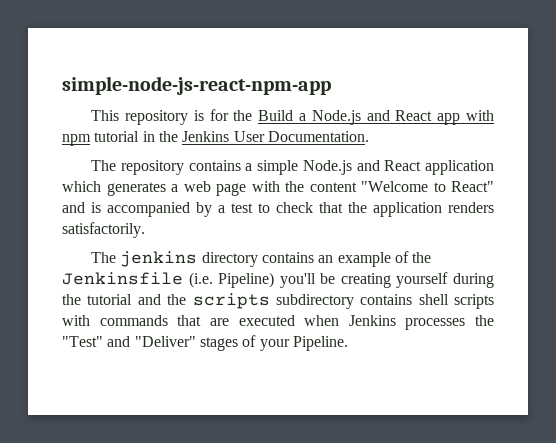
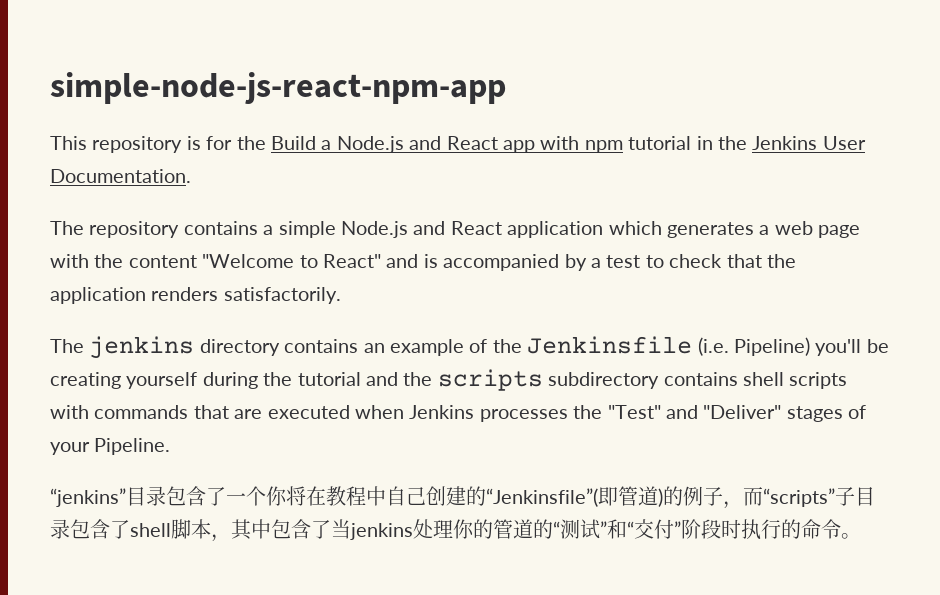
(348, 343) none -> [50,486,875,509] [50,519,861,542] // “jenkins”目录包含了一个你将在教程中自己创建的“Jenkinsfile”(即管道)的例子，而“scripts”子目录包含了shell脚本，其中包含了当jenkins处理你的管道的“测试”和“交付”阶段时执行的命令。

